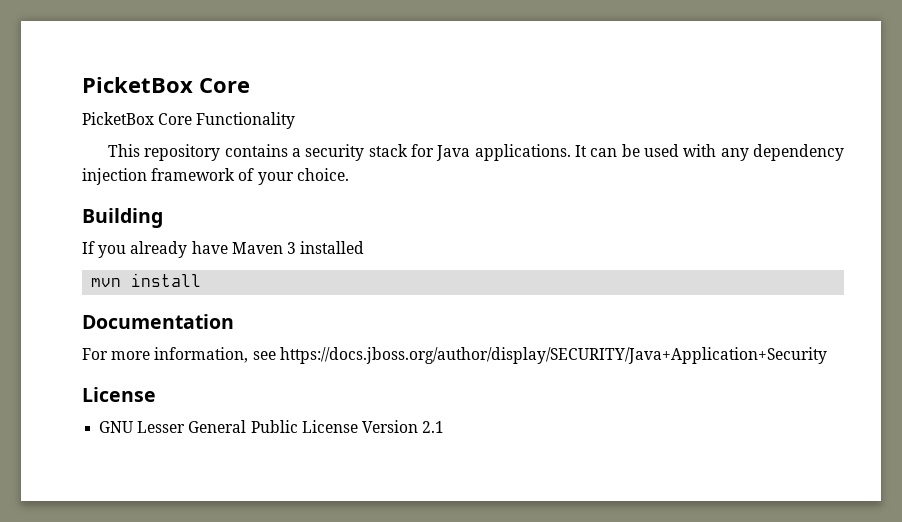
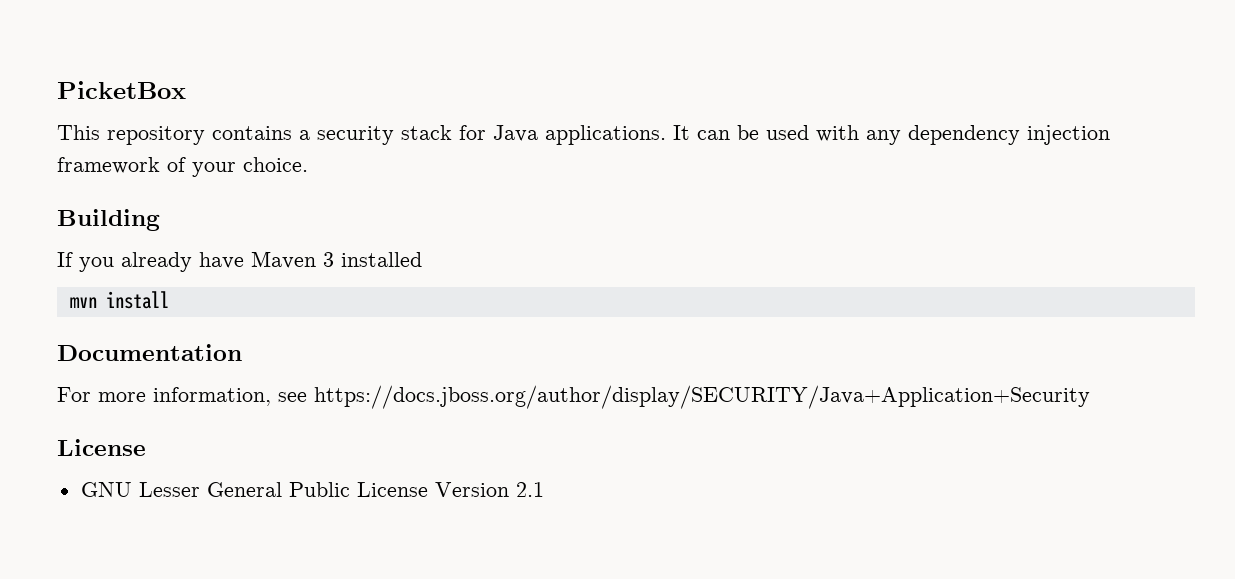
[82,77,250,93] [82,112,296,129] PicketBox Core // PicketBox Core Functionality -> [57,81,186,99] PicketBox

